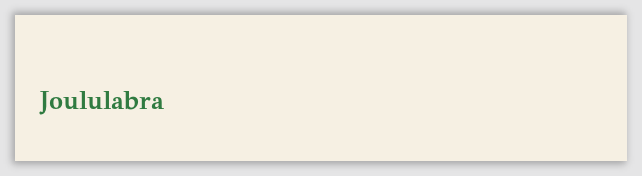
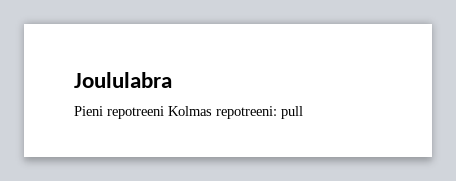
(164, 103) none -> [74,106,303,119] // Pieni repotreeni Kolmas repotreeni: pull

